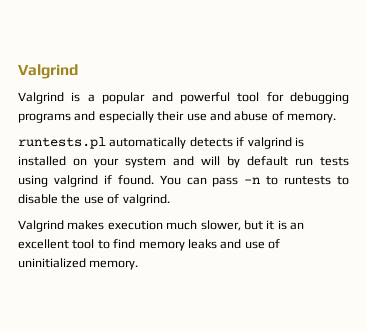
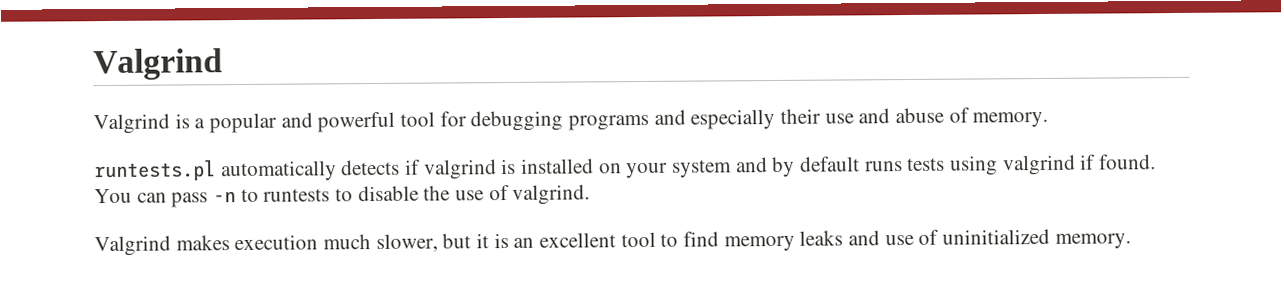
[201,156,220,165] will -> (768, 165) none
[295,158,313,166] run -> [864,161,903,172] runs

